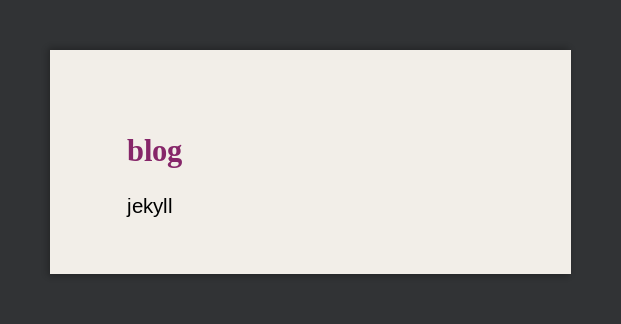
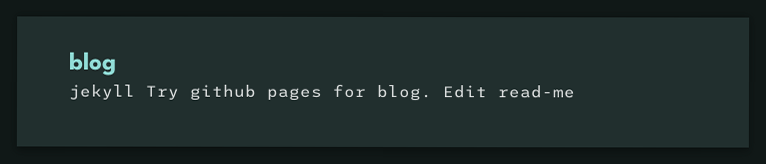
(173, 207) none -> [145,83,575,102] Try github pages for blog. Edit read-me

